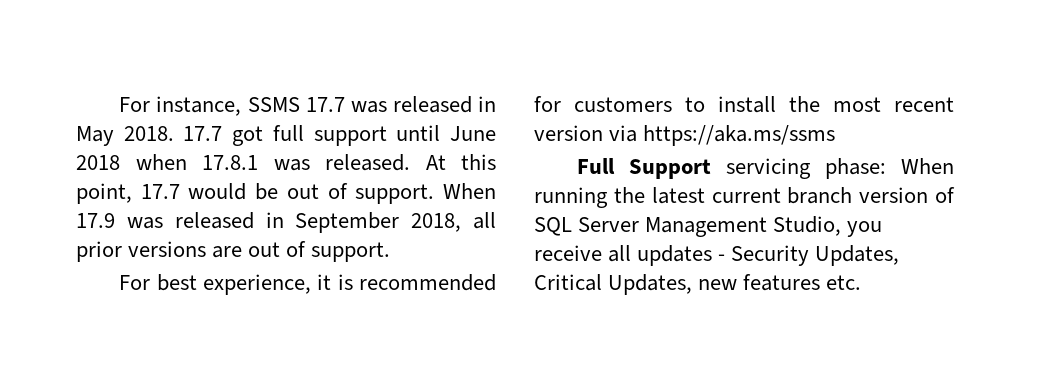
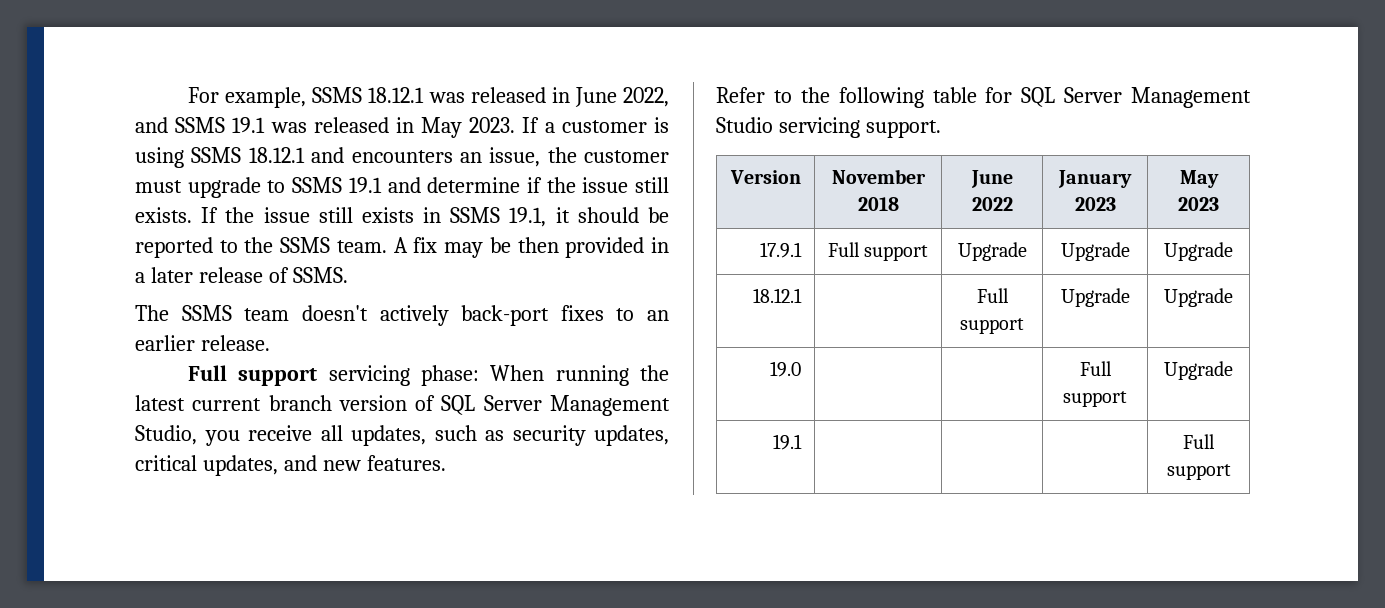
[119,96,496,116] [76,125,496,146] [76,154,496,171] [76,183,496,204] [76,212,496,233] [76,241,391,262] [119,274,496,295] [534,96,954,113] [534,125,836,146] [577,158,712,179] For instance, SSMS 17.7 was released in May 2018. 17.7 got full support until June 2018 when 17.8.1 was released. At this point, 17.7 would be out of support. When 17.9 was released in September 2018, all prior versions are out of support. // For best experience, it is recommended for customers to install the most recent version via https://aka.ms/ssms // Full Support -> [188,87,669,108] [135,117,669,138] [135,147,669,168] [135,177,669,198] [135,207,669,227] [135,237,670,258] [135,267,348,283] [135,305,669,326] [135,335,270,351] [188,365,318,386] For example, SSMS 18.12.1 was released in June 2022, and SSMS 19.1 was released in May 2023. If a customer is using SSMS 18.12.1 and encounters an issue, the customer must upgrade to SSMS 19.1 and determine if the issue still exists. If the issue still exists in SSMS 19.1, it should be reported to the SSMS team. A fix may be then provided in a later release of SSMS. // The SSMS team doesn't actively back-port fixes to an earlier release. // Full support
[637,245,900,266] [534,274,862,295] updates - Security Updates, Critical Updates, new features etc. -> [351,425,669,446] [135,455,446,476] [716,87,1251,108] [716,117,941,138] [730,170,802,184] [831,169,926,184] [857,197,899,211] [970,170,1013,188] [971,197,1013,211] [1058,170,1132,188] [1074,197,1116,211] [1179,170,1219,188] [1178,197,1219,211] [760,242,803,258] [827,242,929,261] [957,242,1027,261] [1060,242,1130,261] [1164,242,1233,261] [753,288,803,303] [976,288,1009,303] [960,318,1024,334] [1060,288,1130,307] [1164,288,1233,307] [770,361,802,377] [1079,361,1112,376] [1063,391,1127,407] [1164,361,1233,380] [773,434,803,450] [1183,434,1215,449] [1166,464,1231,480] updates, such as security updates, critical updates, and new features. // Refer to the following table for SQL Server Management Studio servicing support. // Version | November 2018 | June 2022 | January 2023 | May 2023 // 17.9.1 | Full support | Upgrade | Upgrade | Upgrade // 18.12.1 | | Full support | Upgrade | Upgrade // 19.0 | | | Full support | Upgrade // 19.1 | | | | Full support

